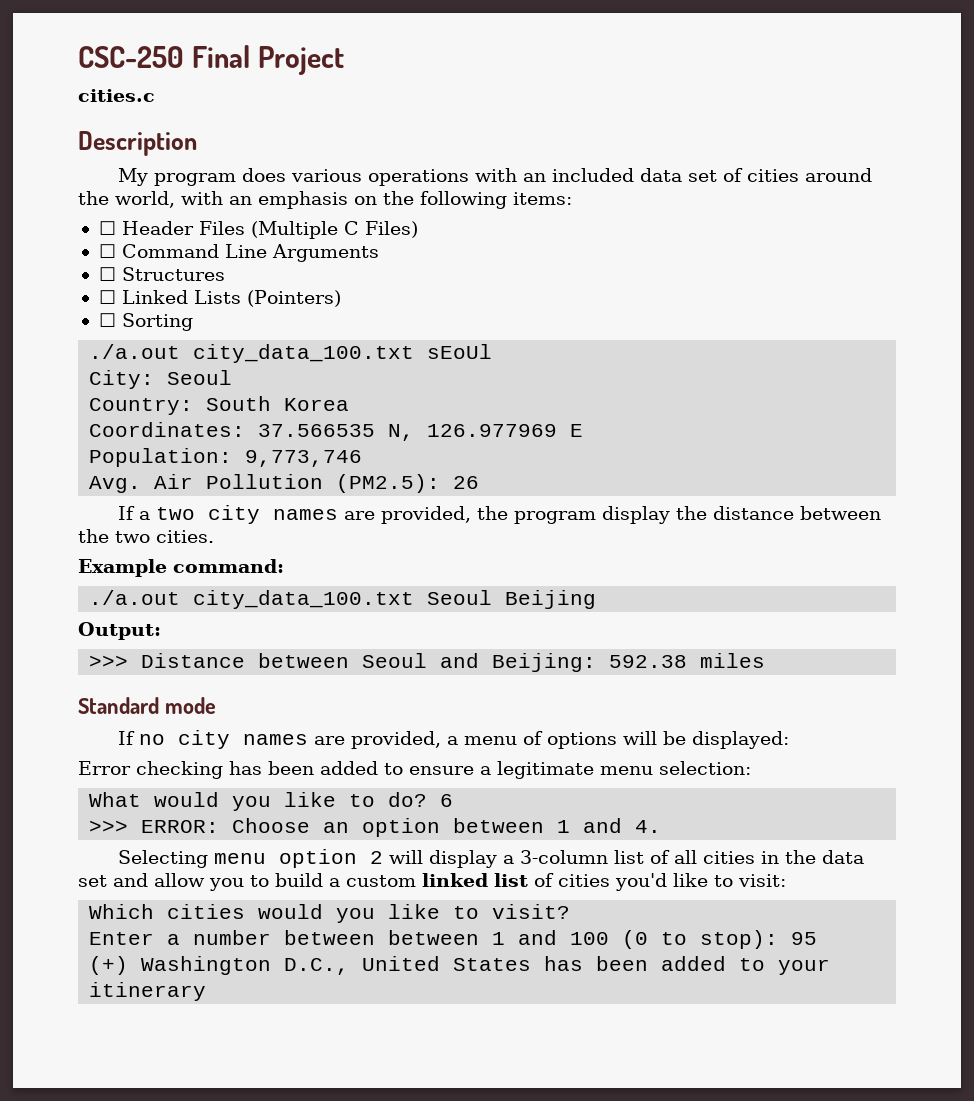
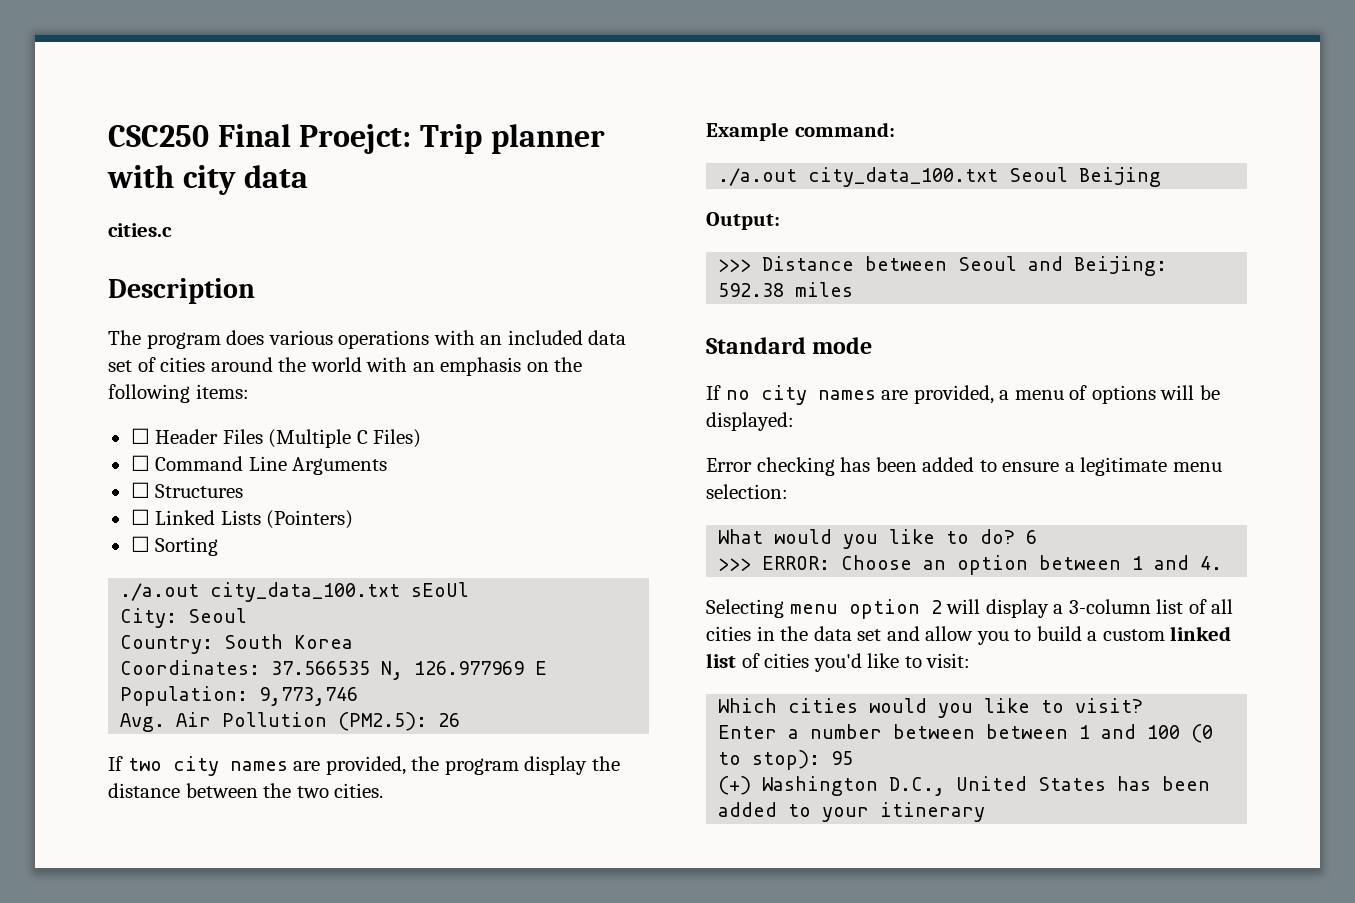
[78,45,344,75] CSC-250 Final Project -> [108,124,605,154] [107,165,309,195] CSC250 Final Proejct: Trip planner with city data
[118,168,149,186] My -> [108,330,141,345] The
[115,191,175,208] world, -> [310,357,362,372] world
[139,511,151,520] a -> (123, 763) none

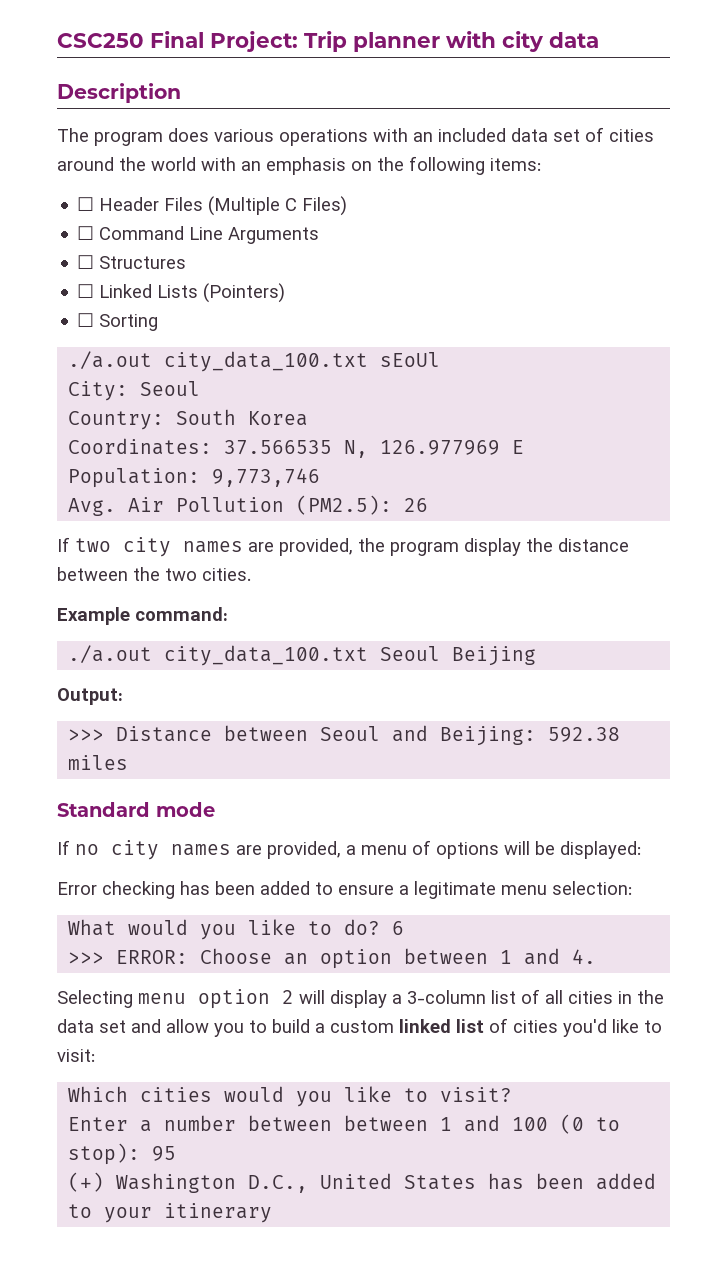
[299,124,412,154] Proejct: -> [210,31,298,52] Project:
[108,223,172,237] // cities.c -> (599, 40) none

